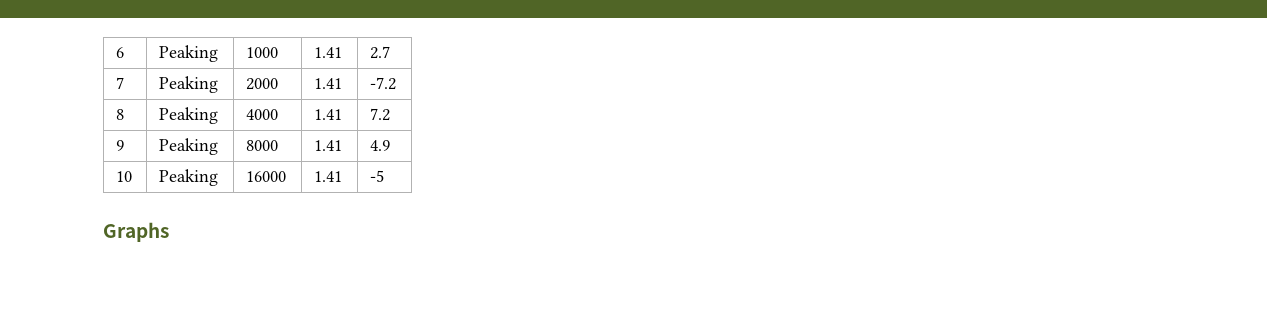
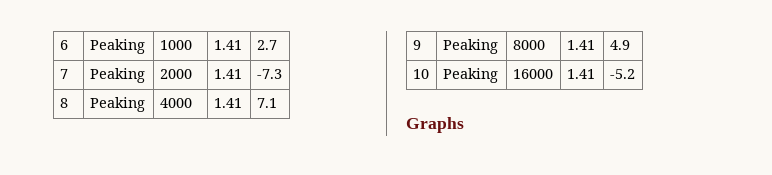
[370,77,397,90] -7.2 -> [256,69,282,79] -7.3
[370,108,391,121] 7.2 -> [256,98,277,108] 7.1
[370,170,385,182] -5 -> [609,69,635,79] -5.2

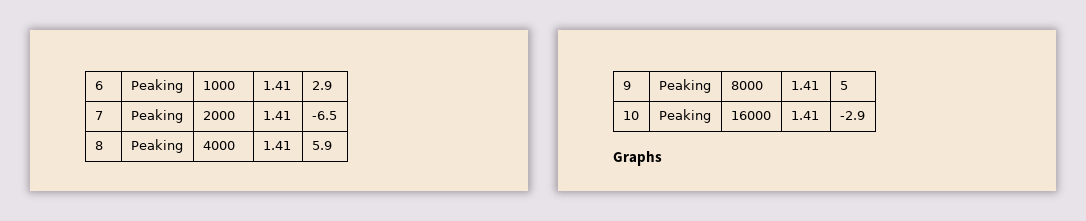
[256,40,277,50] 2.7 -> [311,81,332,90] 2.9
[256,69,282,79] -7.3 -> [311,111,337,120] -6.5
[256,98,277,108] 7.1 -> [311,141,332,150] 5.9
[609,40,630,50] 4.9 -> [839,81,848,90] 5
[609,69,635,79] -5.2 -> [839,111,865,120] -2.9

